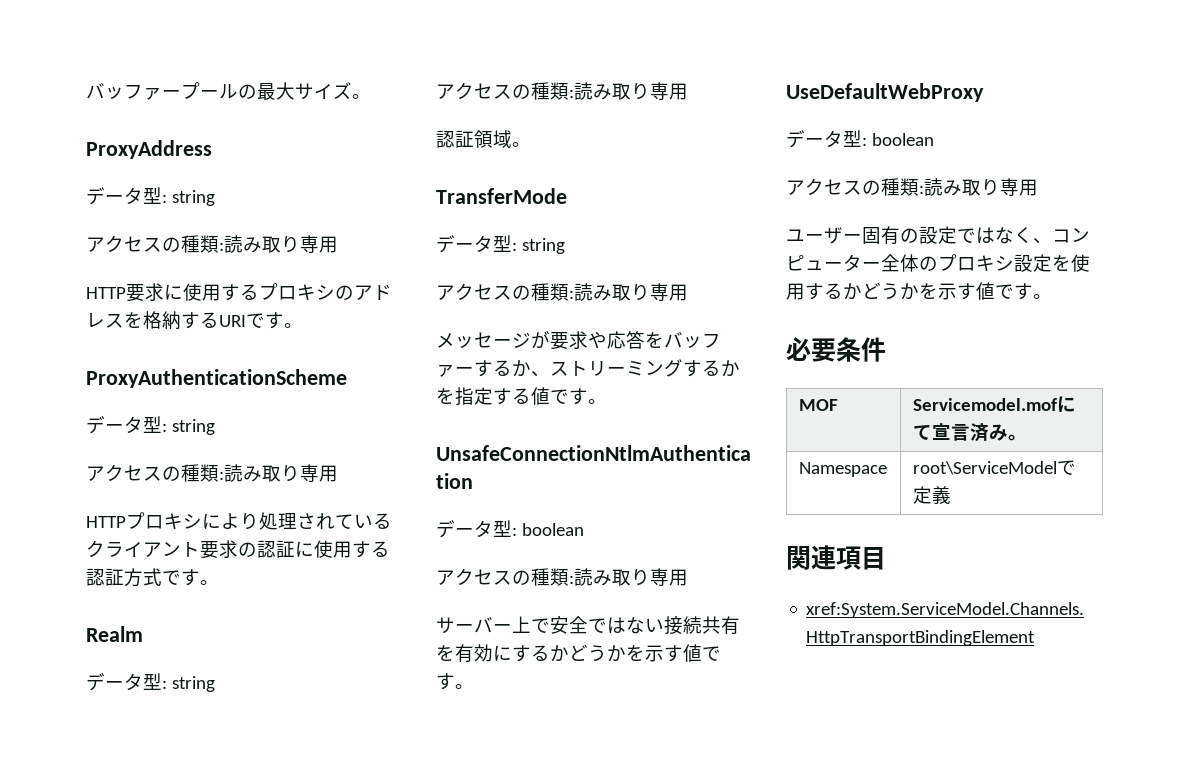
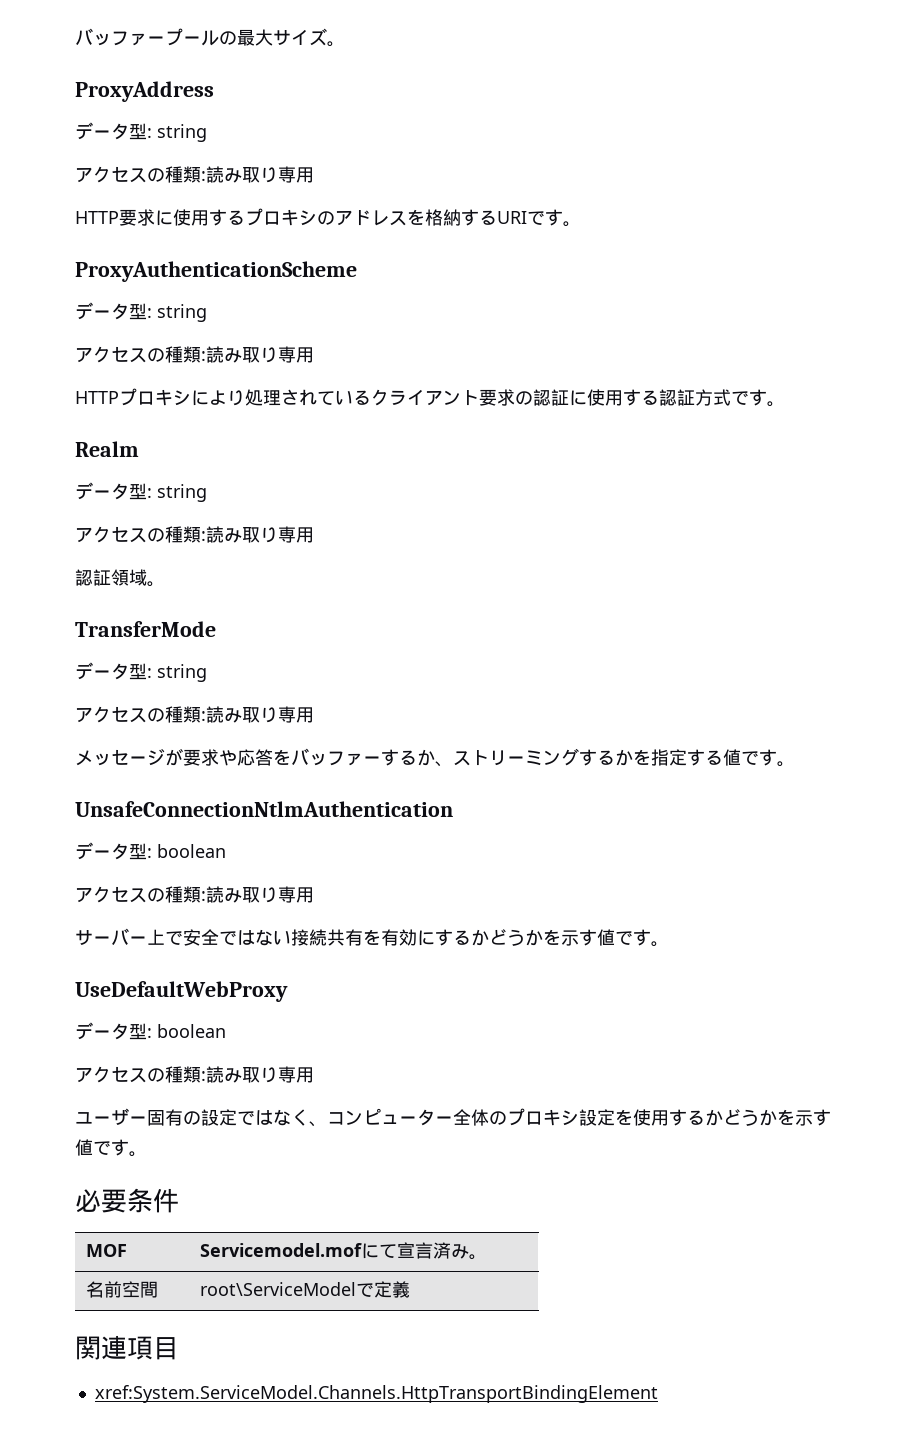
[798,462,887,477] Namespace -> [86,1281,159,1298] 名前空間

